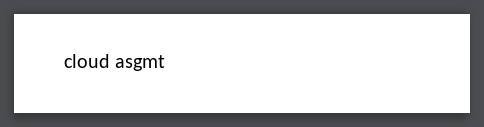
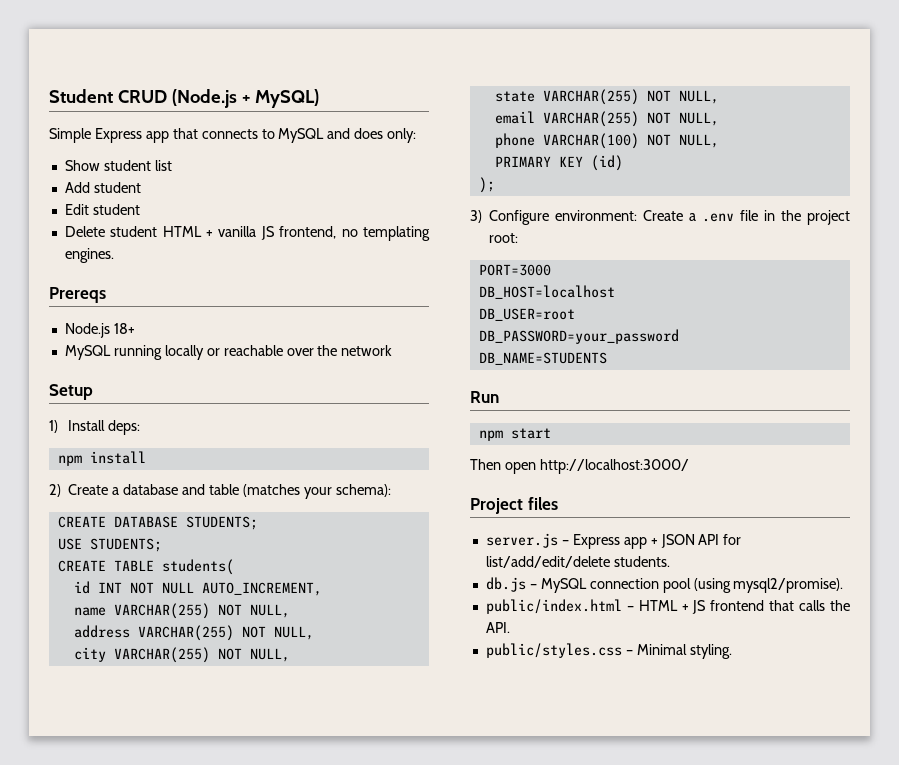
[64,54,166,71] cloud asgmt -> [49,89,319,108] [49,128,417,143] [64,160,172,171] [64,182,141,193] [64,204,140,215] [64,226,431,241] [64,248,114,263] [49,287,106,303] [64,323,135,338] [64,345,393,360] [49,384,93,400] [49,420,141,435] [57,451,146,466] [49,484,391,499] [57,516,258,530] [57,538,162,552] [57,559,234,575] [73,581,322,596] [73,603,290,619] [73,625,314,641] [73,647,290,663] [494,89,719,105] [494,111,719,127] [494,133,719,149] [494,155,623,171] [478,177,495,193] [470,210,850,225] [489,233,519,243] [478,264,551,276] [478,285,615,299] [478,308,575,321] [478,329,679,344] [478,352,607,365] [470,391,499,403] [478,428,551,441] [470,459,689,474] [470,497,558,514] [485,533,742,549] [485,556,670,568] [485,577,844,593] [485,599,850,614] [485,622,510,633] [485,643,732,659] Student CRUD (Node.js + MySQL) // Simple Express app that connects to MySQL and does only: // Show student list // Add student // Edit student // Delete student HTML + vanilla JS frontend, no templating engines. // Prereqs // Node.js 18+ // MySQL running locally or reachable over the network // Setup // 1) Install deps: // npm install // 2) Create a database and table (matches your schema): // CREATE DATABASE STUDENTS; // USE STUDENTS; // CREATE TABLE students( // id INT NOT NULL AUTO_INCREMENT, // name VARCHAR(255) NOT NULL, // address VARCHAR(255) NOT NULL, // city VARCHAR(255) NOT NULL, // state VARCHAR(255) NOT NULL, // email VARCHAR(255) NOT NULL, // phone VARCHAR(100) NOT NULL, // PRIMARY KEY (id) // ); // 3) Configure environment: Create a .env file in the project root: // PORT=3000 // DB_HOST=localhost // DB_USER=root // DB_PASSWORD=your_password // DB_NAME=STUDENTS // Run // npm start // Then open http://localhost:3000/ // Project files // server.js – Express app + JSON API for list/add/edit/delete students. // db.js – MySQL connection pool (using mysql2/promise). // public/index.html – HTML + JS frontend that calls the API. // public/styles.css – Minimal styling.

